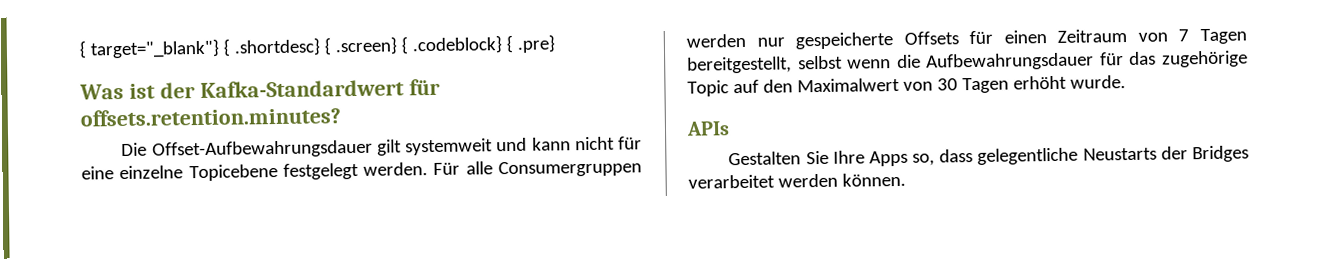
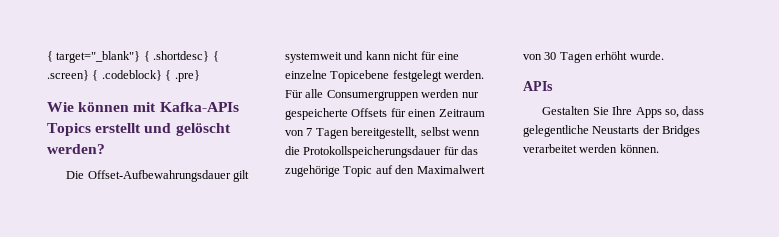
[79,78,440,100] [80,107,341,127] Was ist der Kafka-Standardwert für offsets.retention.minutes? -> [47,102,239,112] [47,123,231,136] [47,144,105,154] Wie können mit Kafka-APIs Topics erstellt und gelöscht werden?
[926,52,1095,71] Aufbewahrungsdauer -> [303,146,442,158] Protokollspeicherungsdauer

